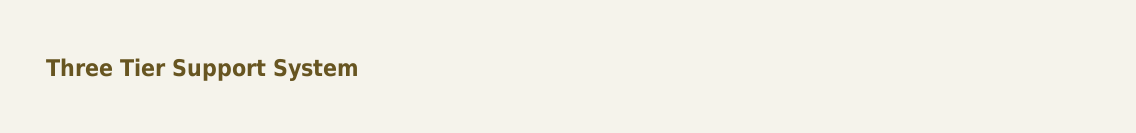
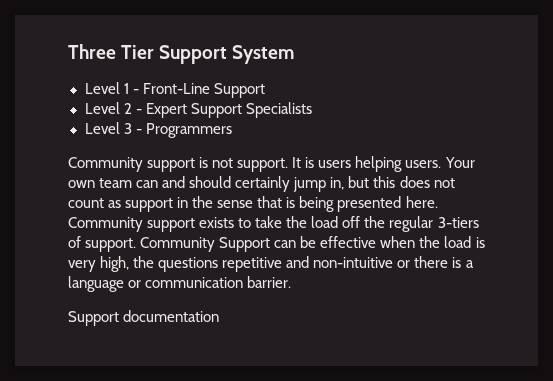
(359, 69) none -> [84,82,265,98] [84,102,312,118] [84,122,232,138] [68,156,476,172] [68,176,455,192] [68,196,438,212] [68,216,479,232] [68,236,485,252] [68,256,474,272] [68,276,292,292] [68,310,220,326] // Level 1 - Front-Line Support // Level 2 - Expert Support Specialists // Level 3 - Programmers // Community support is not support. It is users helping users. Your own team can and should certainly jump in, but this does not count as support in the sense that is being presented here. Community support exists to take the load off the regular 3-tiers of support. Community Support can be effective when the load is very high, the questions repetitive and non-intuitive or there is a language or communication barrier. // Support documentation

